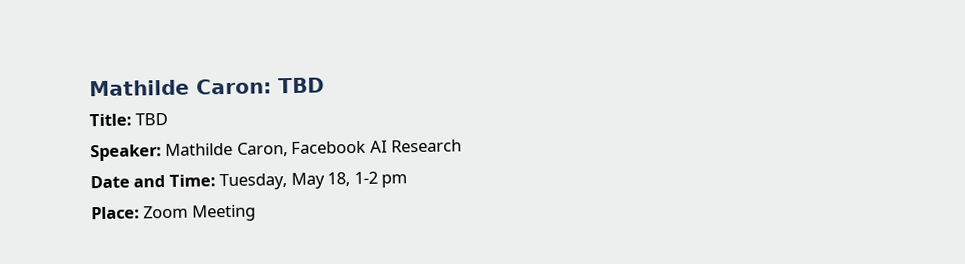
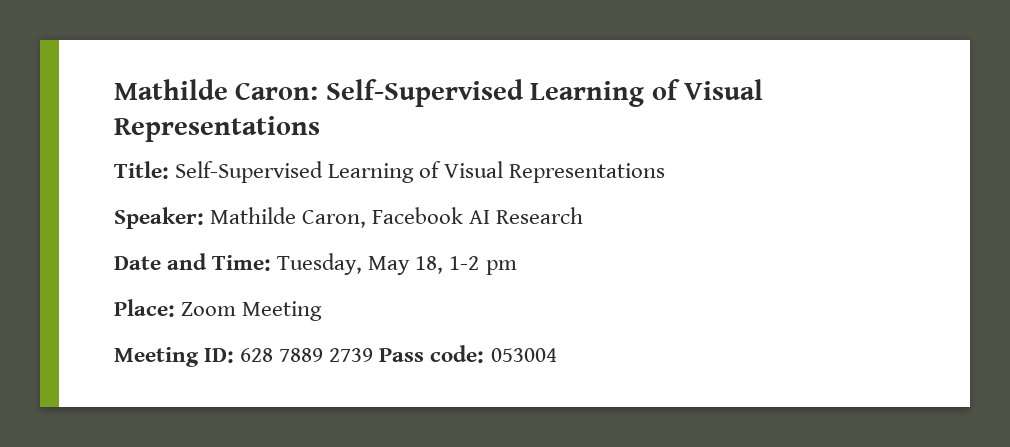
[278,77,325,94] [89,112,169,127] TBD // Title: TBD -> [325,79,764,107] [114,116,320,142] [114,161,666,183] Self-Supervised Learning of Visual Representations // Title: Self-Supervised Learning of Visual Representations
(256, 213) none -> [114,345,557,367] // Meeting ID: 628 7889 2739 Pass code: 053004

